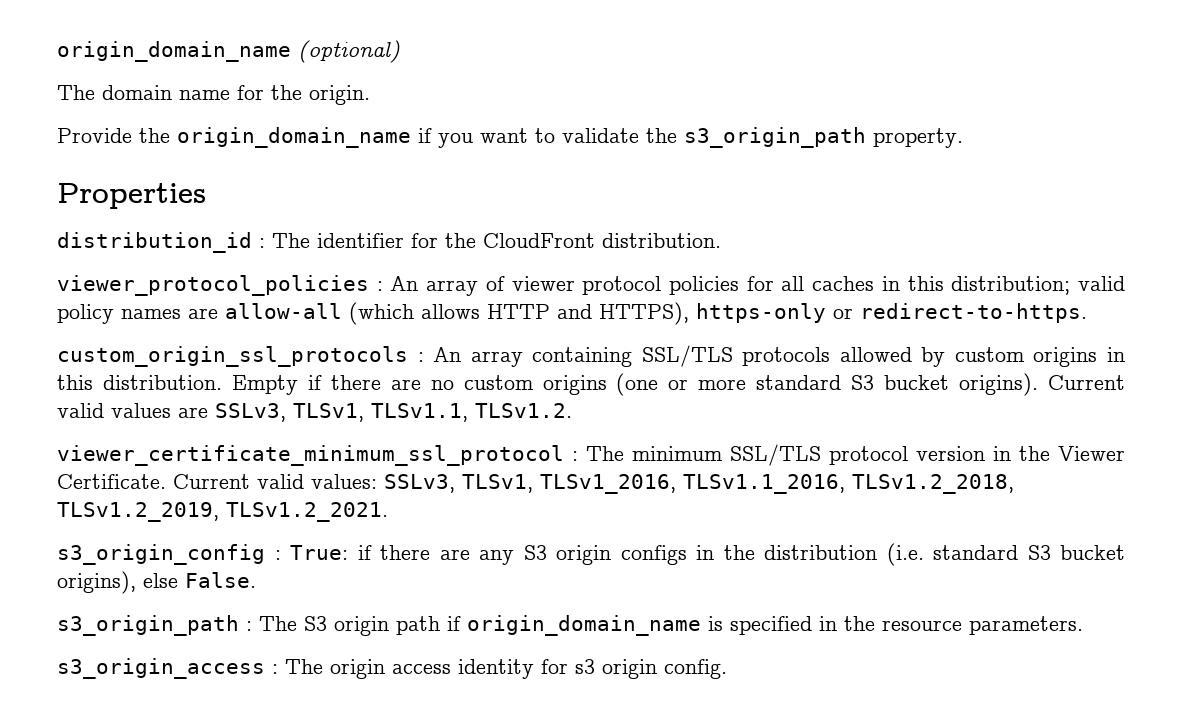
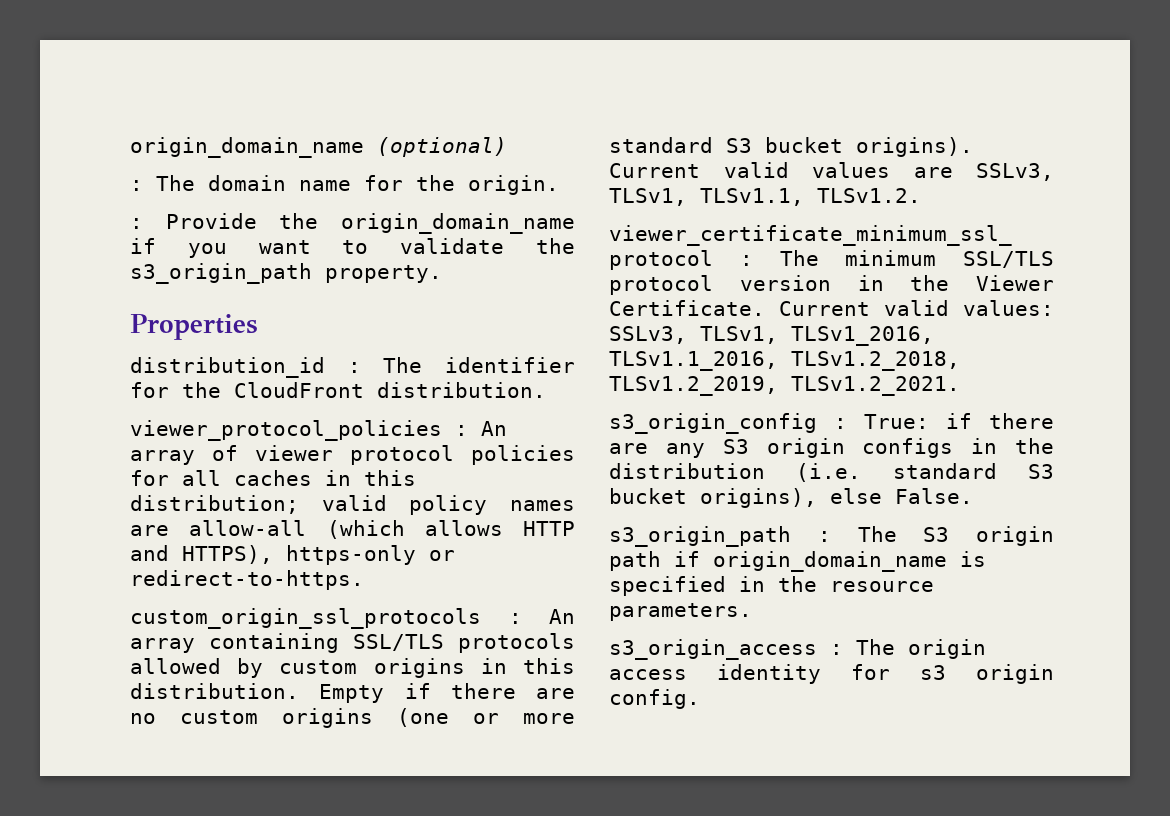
(400, 51) none -> [130,180,143,191] :
(370, 95) none -> [130,218,143,229] :

